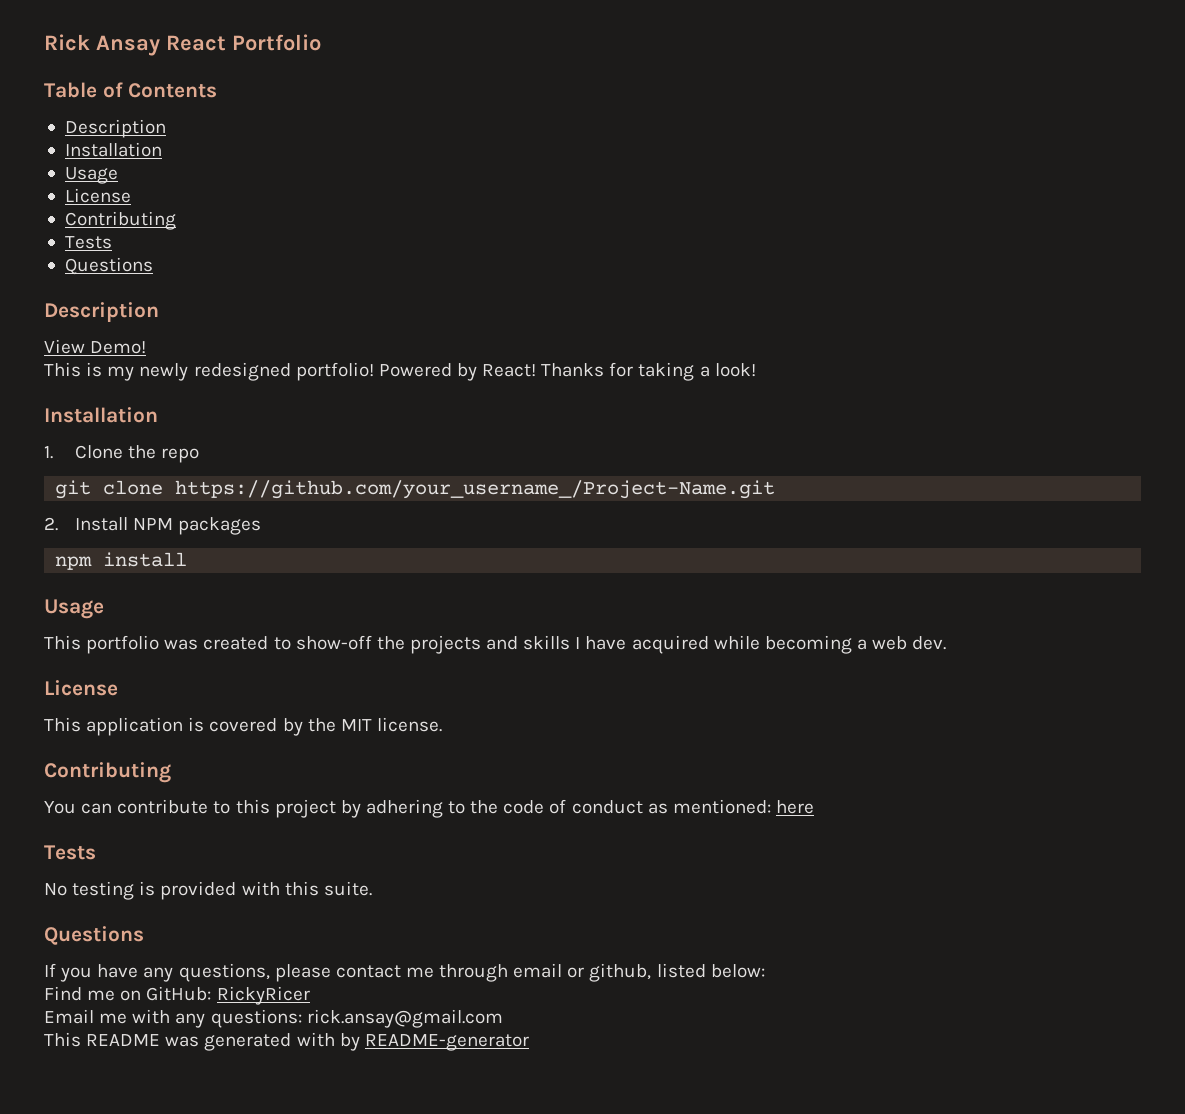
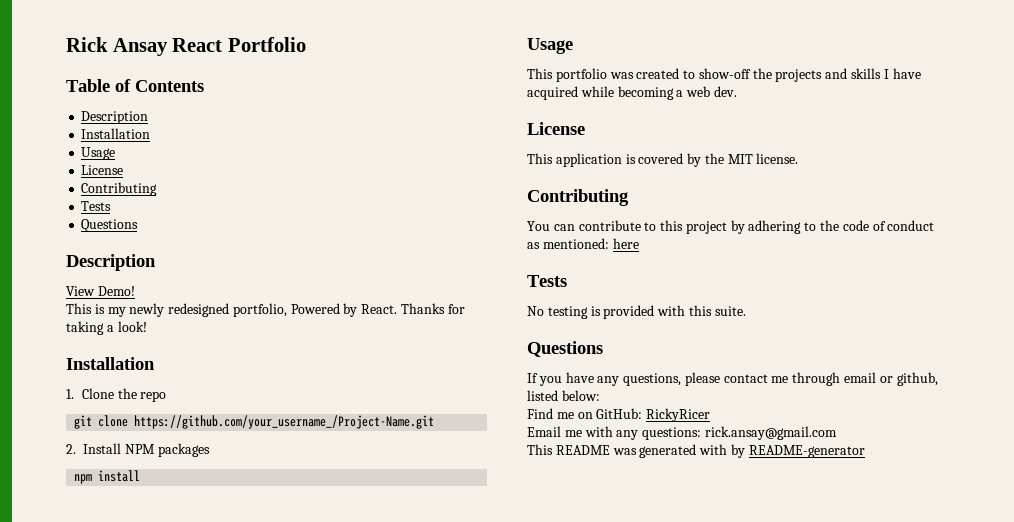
[295,362,374,381] portfolio! -> [232,303,287,317] portfolio,
[482,364,537,377] React! -> [361,304,398,314] React.

